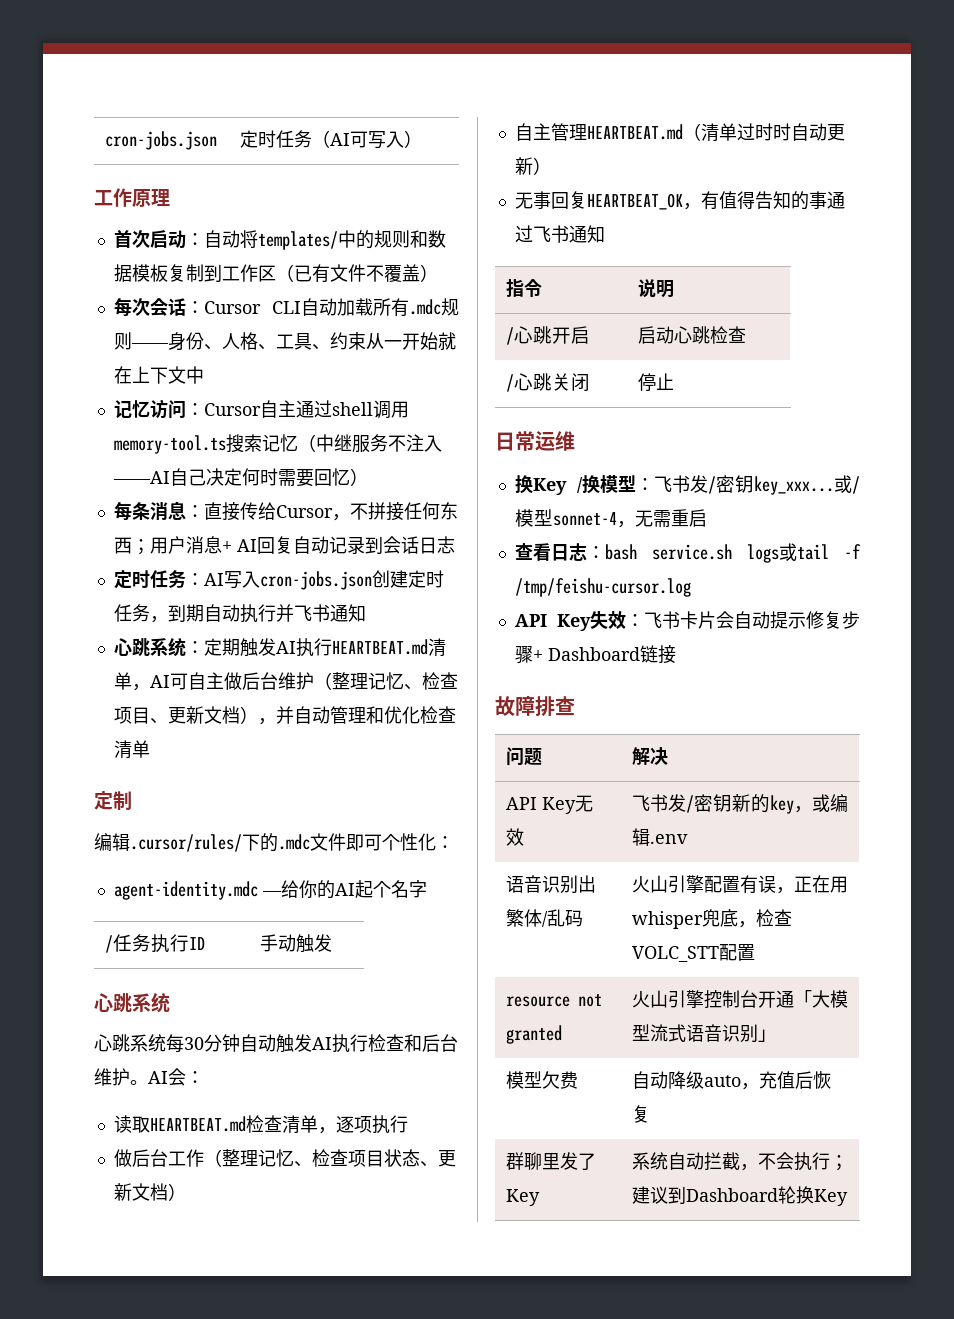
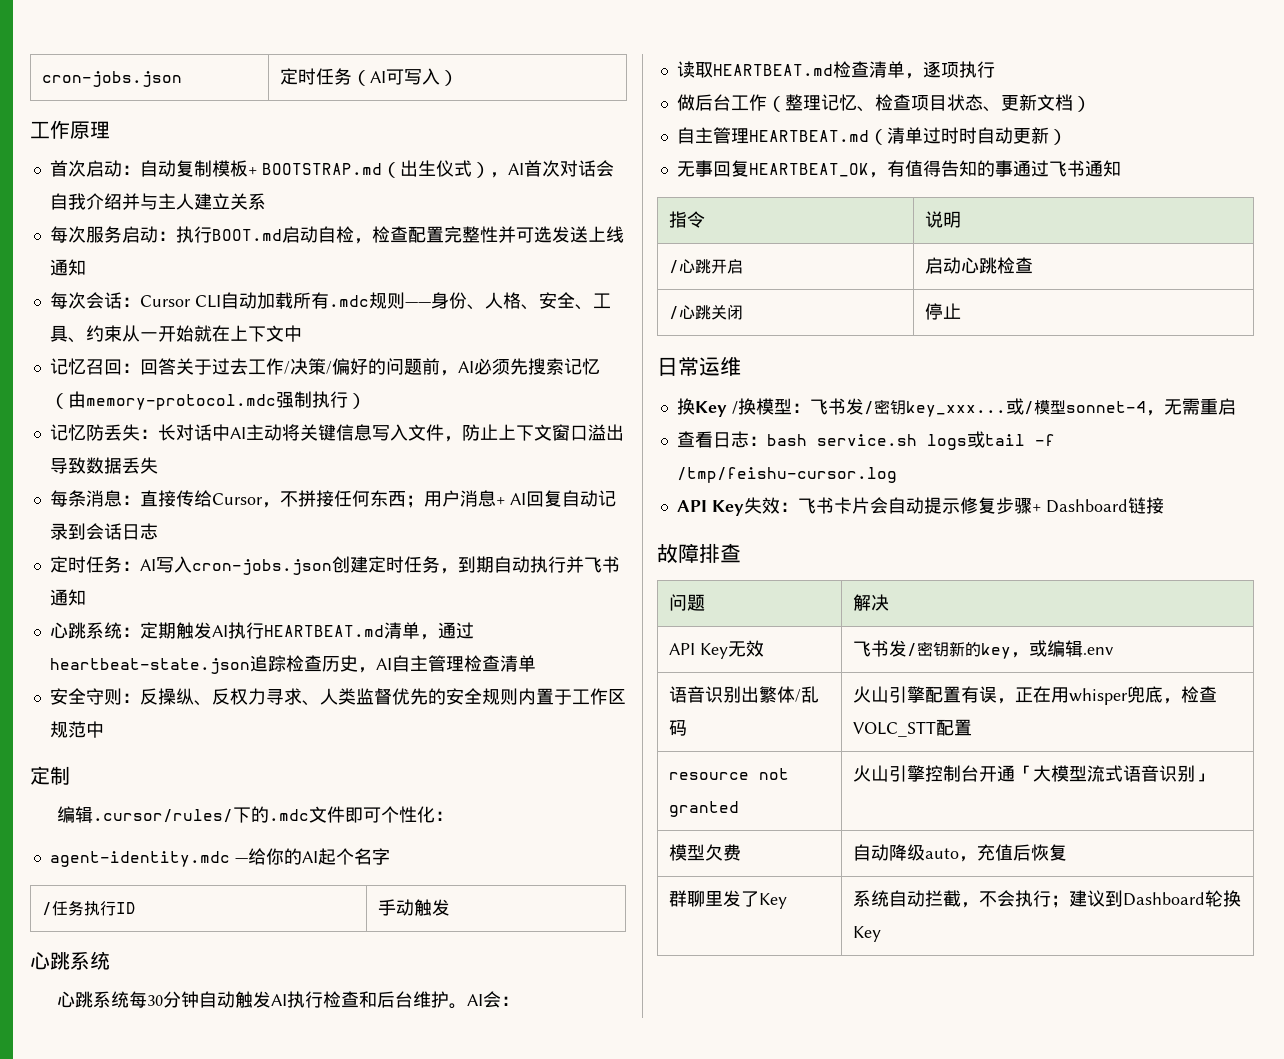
[239,230,446,250] [113,264,438,283] 将templates/中的规则和数据模板复制到工作区（已有文件不覆盖） -> [175,160,614,178] [49,193,266,210] [49,226,624,244] [49,259,86,276] 复制模板+ BOOTSTRAP.md（出生仪式），AI首次对话会自我介绍并与主人建立关系 // 每次服务启动：执行BOOT.md启动自检，检查配置完整性并可选发送上线通知
(276, 347) none -> [538,292,593,310] 安全、
[149,399,409,419] [113,434,442,454] [112,468,368,487] 访问：Cursor自主通过shell调用memory-tool.ts搜索记忆（中继服务不注入——AI自己决定何时需要回忆） -> [85,358,600,376] [49,391,366,410] [49,424,624,442] [49,457,158,474] 召回：回答关于过去工作/决策/偏好的问题前，AI必须先搜索记忆（由memory-protocol.mdc强制执行） // 记忆防丢失：长对话中AI主动将关键信息写入文件，防止上下文窗口溢出导致数据丢失
[149,672,458,690] [113,706,456,725] [113,740,150,759] AI可自主做后台维护（整理记忆、检查项目、更新文档），并自动管理和优化检查清单 -> [437,622,474,639] [49,655,536,674] [49,688,626,706] [49,721,104,738] 通过heartbeat-state.json追踪检查历史，AI自主管理检查清单 // 安全守则：反操纵、反权力寻求、人类监督优先的安全规则内置于工作区规范中

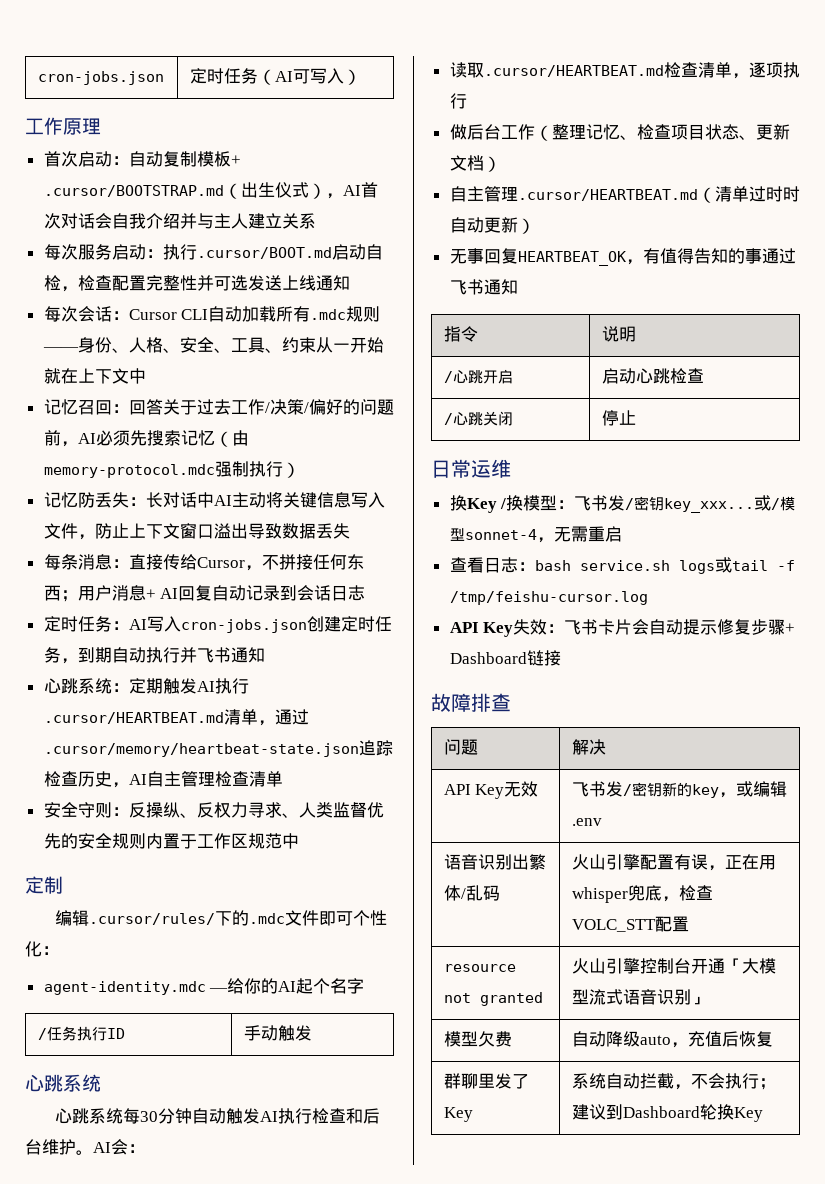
[261,163,382,175] BOOTSTRAP.md -> [43,185,224,197] .cursor/BOOTSTRAP.md
[211,229,282,241] BOOT.md -> [196,247,332,259] .cursor/BOOT.md
[263,625,384,637] HEARTBEAT.md -> [43,712,224,724] .cursor/HEARTBEAT.md
[49,658,250,674] heartbeat-state.json -> [43,743,359,757] .cursor/memory/heartbeat-state.json
[712,64,833,76] HEARTBEAT.md -> [483,65,664,77] .cursor/HEARTBEAT.md
[748,130,869,142] HEARTBEAT.md -> [517,189,698,201] .cursor/HEARTBEAT.md

